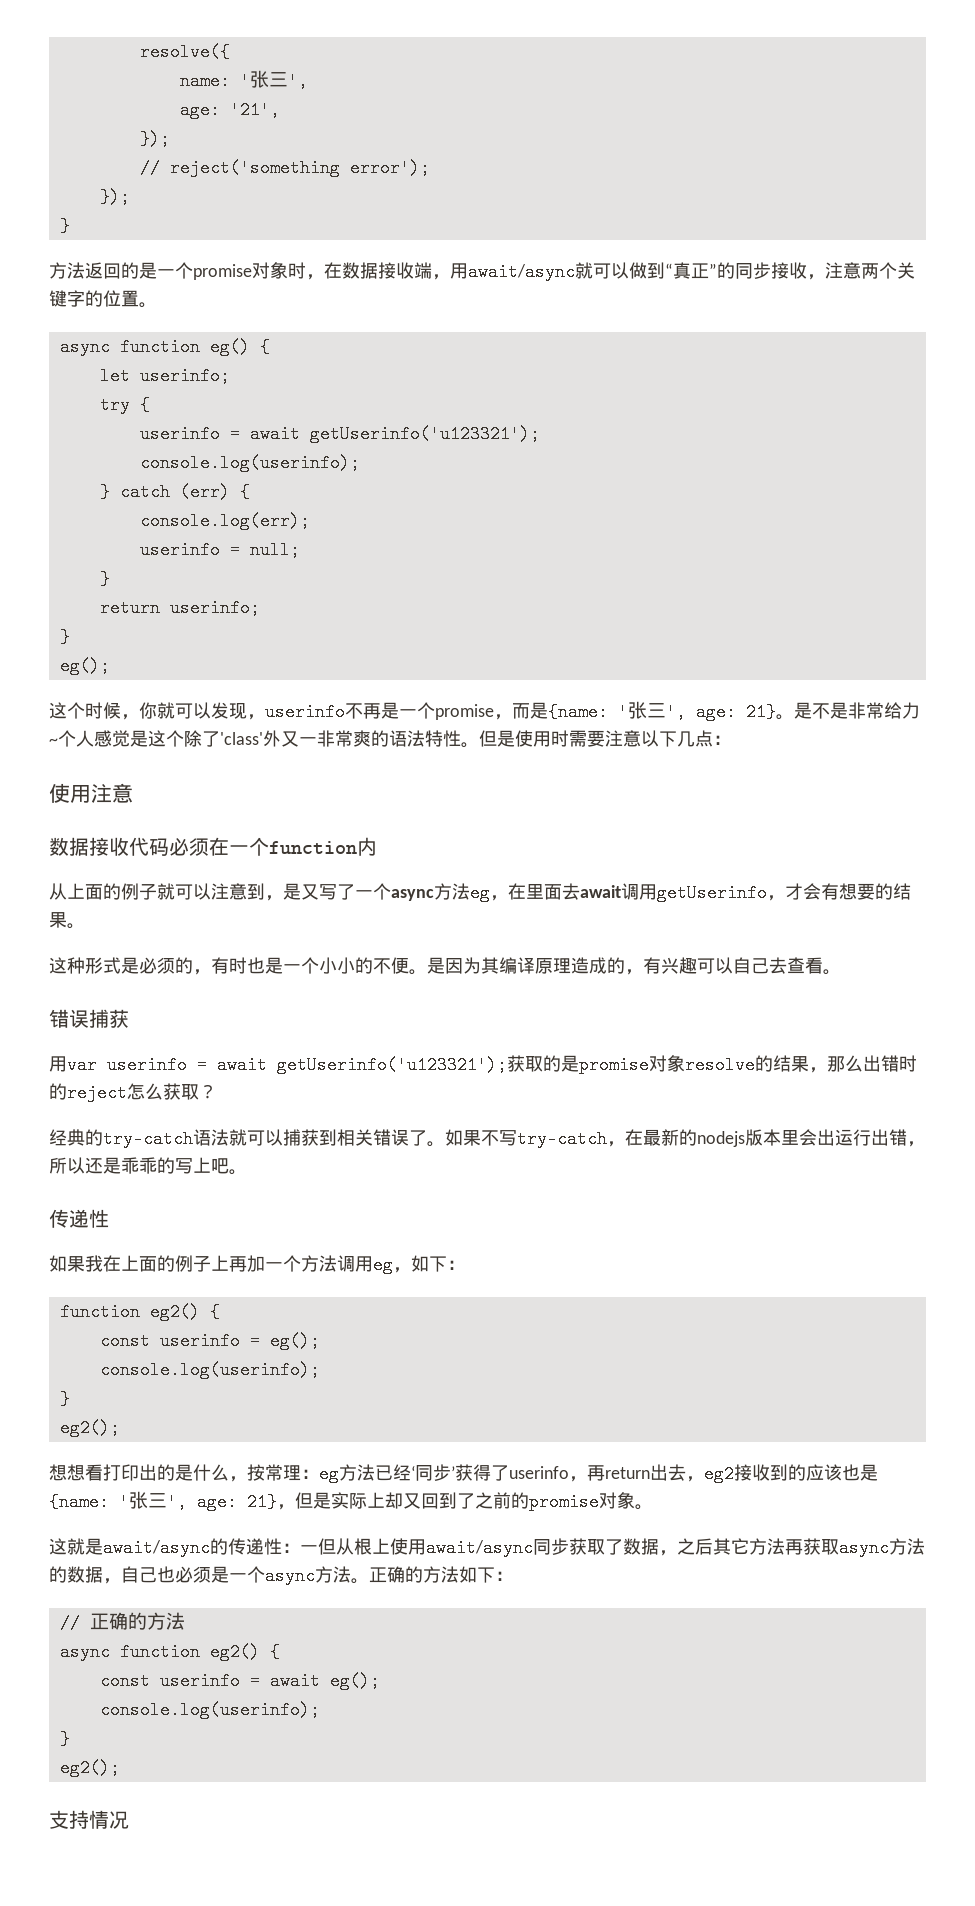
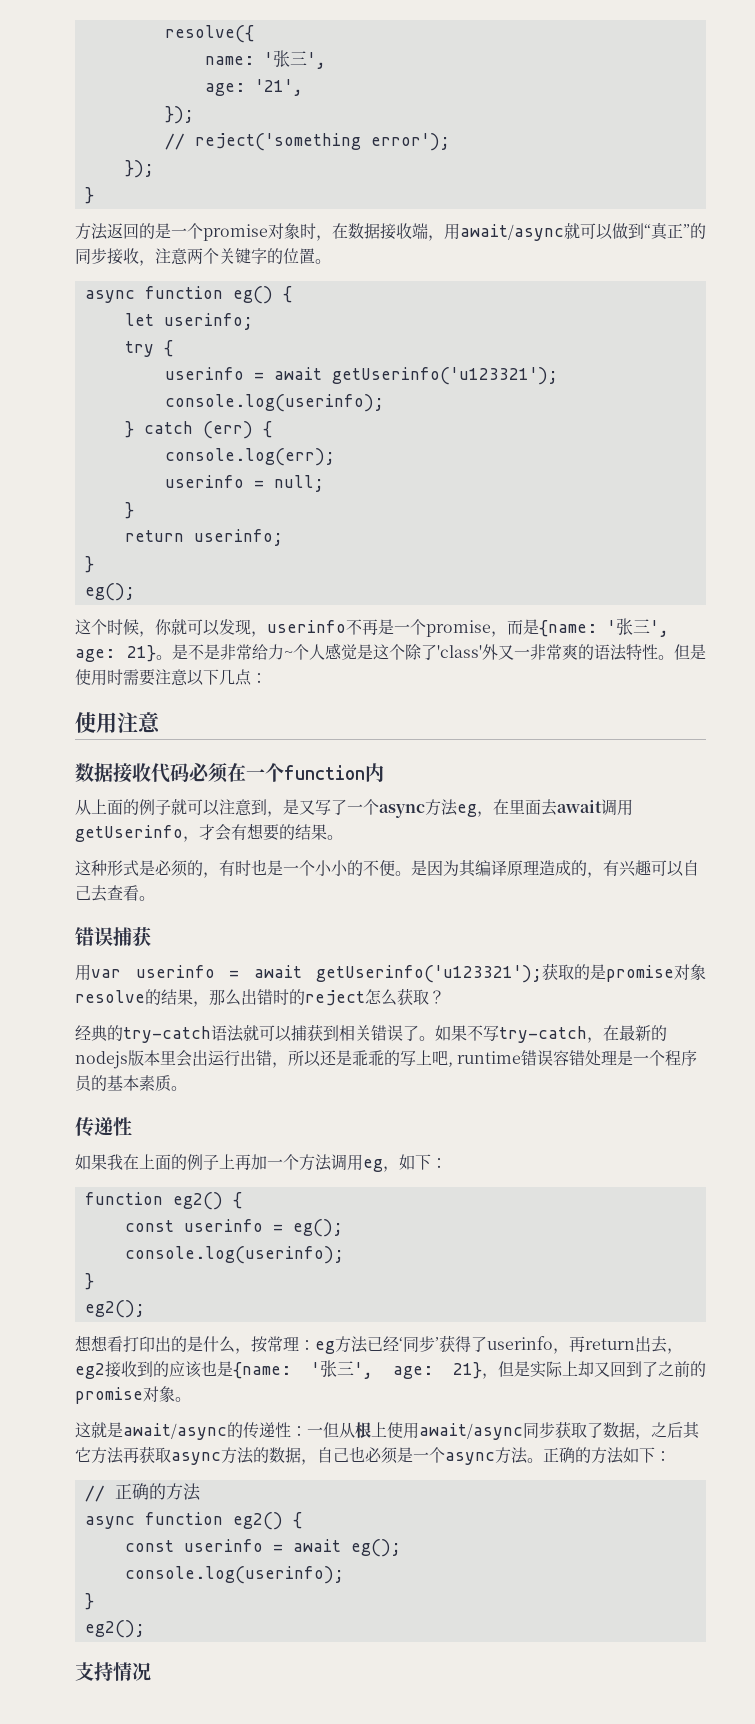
(229, 1166) none -> [448,1050,698,1067] [75,1075,171,1092] , runtime错误容错处理是一个程序员的基本素质

